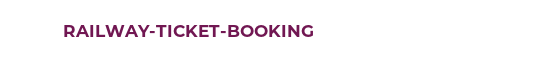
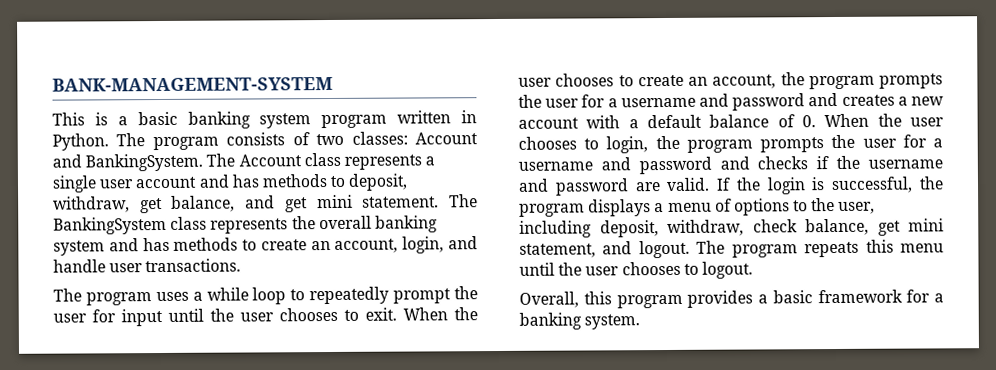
[63,25,314,37] RAILWAY-TICKET-BOOKING -> [52,76,333,92] [52,110,477,129] [52,131,478,151] [52,152,436,172] [52,173,409,193] [53,194,478,214] [53,215,438,235] [53,236,478,256] [53,258,242,273] [53,286,479,306] [53,307,478,327] [518,72,943,90] [518,92,944,111] [518,113,944,129] [518,134,943,154] [518,155,943,175] [518,176,944,196] [519,197,876,217] [519,218,944,238] [519,239,944,259] [519,261,753,279] [519,289,944,309] [519,312,641,330] BANK-MANAGEMENT-SYSTEM // This is a basic banking system program written in Python. The program consists of two classes: Account and BankingSystem. The Account class represents a single user account and has methods to deposit, withdraw, get balance, and get mini statement. The BankingSystem class represents the overall banking system and has methods to create an account, login, and handle user transactions. // The program uses a while loop to repeatedly prompt the user for input until the user chooses to exit. When the user chooses to create an account, the program prompts the user for a username and password and creates a new account with a default balance of 0. When the user chooses to login, the program prompts the user for a username and password and checks if the username and password are valid. If the login is successful, the program displays a menu of options to the user, including deposit, withdraw, check balance, get mini statement, and logout. The program repeats this menu until the user chooses to logout. // Overall, this program provides a basic framework for a banking system.

